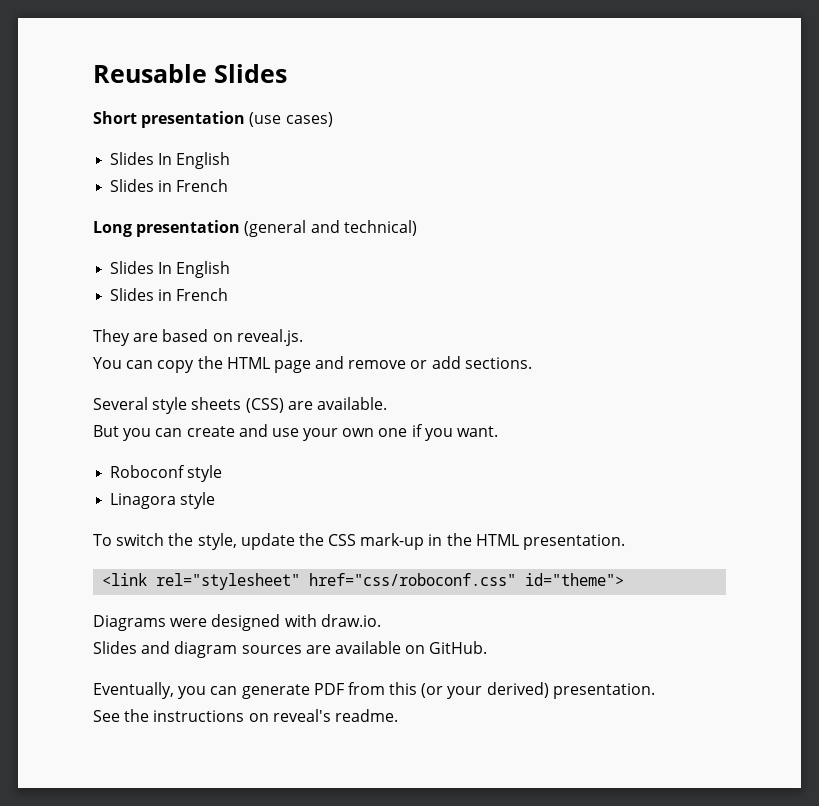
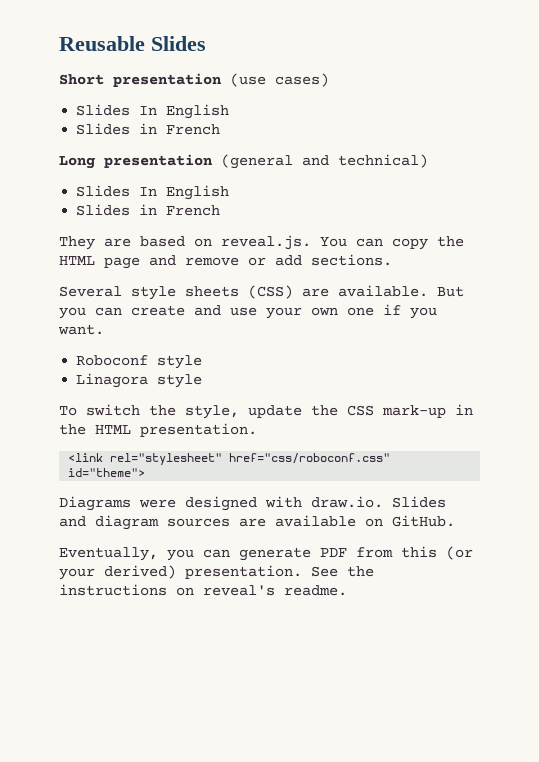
(303, 337) // -> (311, 242) none
(387, 403) // -> (428, 291) none
(381, 620) // -> (383, 502) none
(655, 691) // -> (302, 572) none

